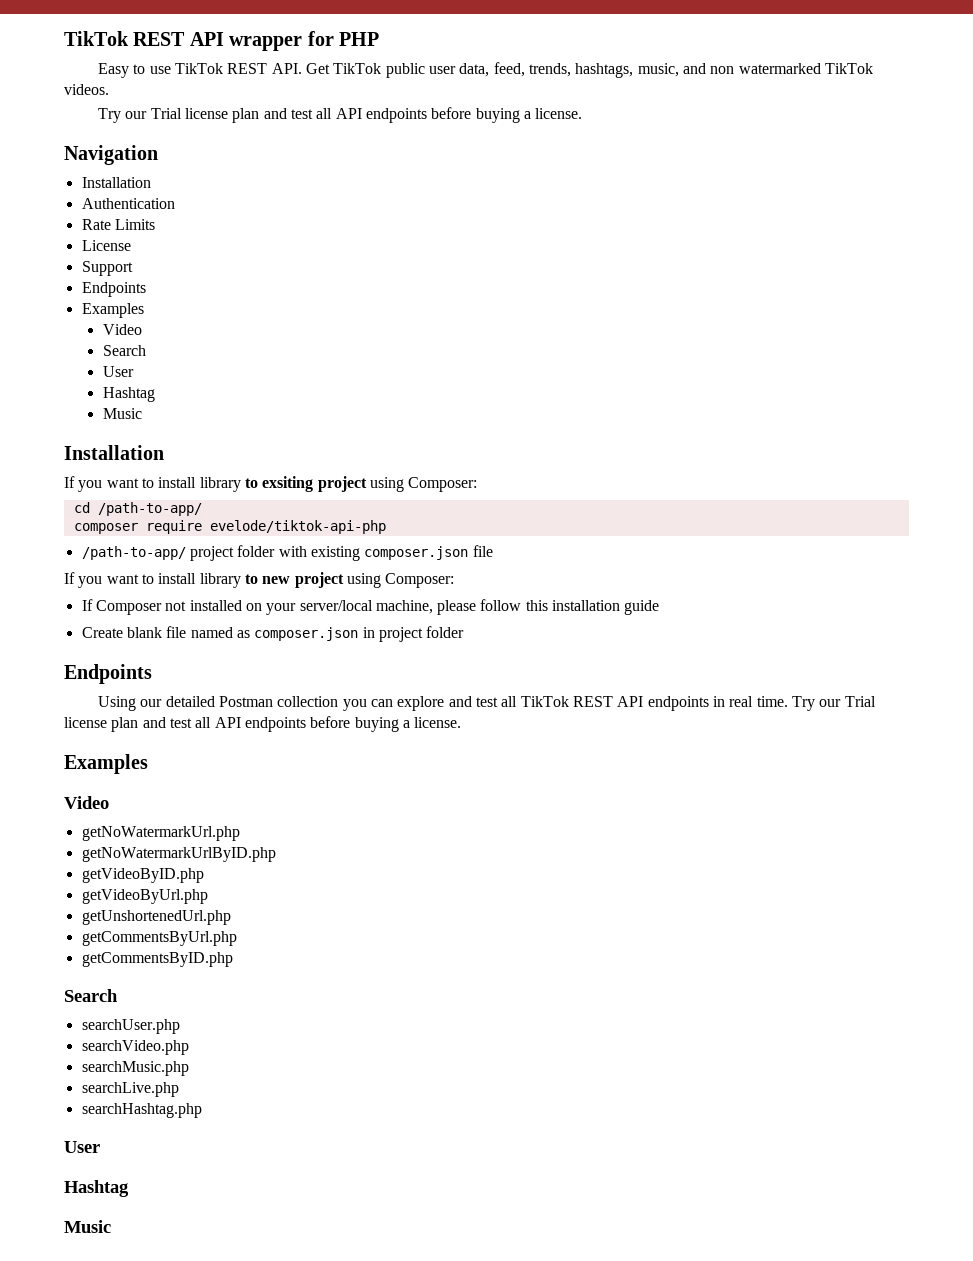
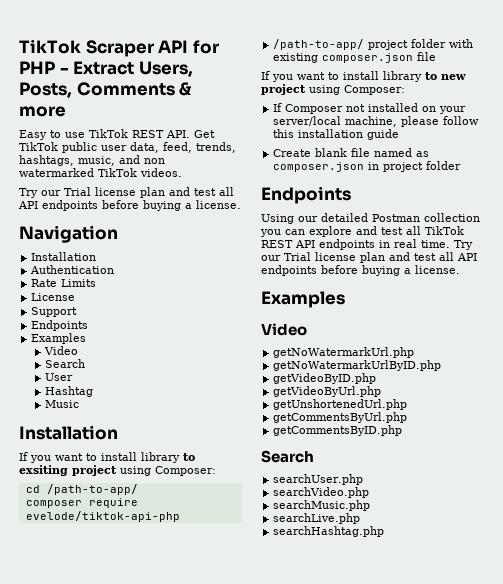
[64,31,303,51] TikTok REST API wrapper -> [19,39,189,57] TikTok Scraper API
(379, 39) none -> [59,61,193,77] [19,82,193,98] [19,106,66,117] - Extract Users, Posts, Comments & more
[64,1141,100,1153] [64,1180,129,1197] [64,1220,111,1233] // User // Hashtag // Music -> (385, 531) none

